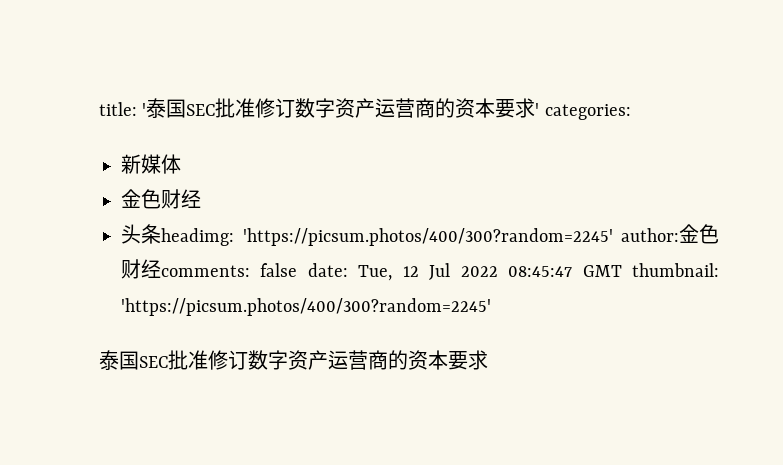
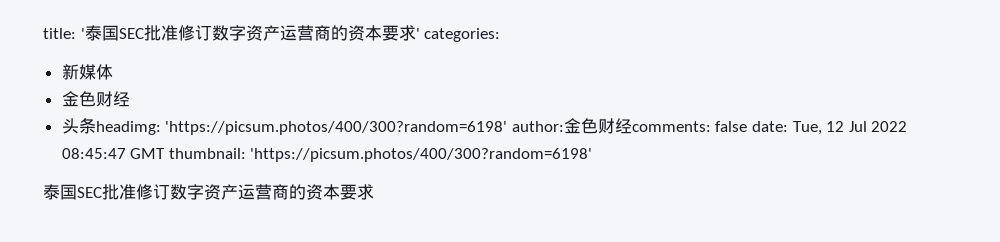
[242,228,613,246] 'https://picsum.photos/400/300?random=2245' -> [165,121,508,135] 'https://picsum.photos/400/300?random=6198'
[121,298,491,316] 'https://picsum.photos/400/300?random=2245' -> [250,148,593,162] 'https://picsum.photos/400/300?random=6198'

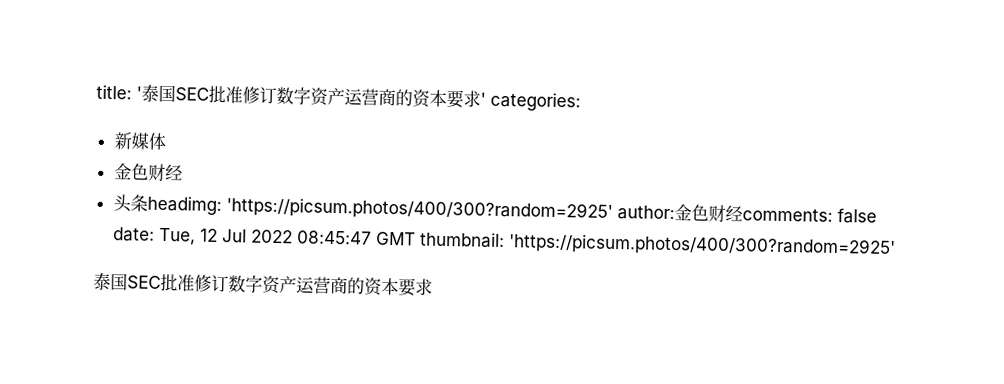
[165,121,508,135] 'https://picsum.photos/400/300?random=6198' -> [225,197,613,222] 'https://picsum.photos/400/300?random=2925'
[250,148,593,162] 'https://picsum.photos/400/300?random=6198' -> [507,233,896,259] 'https://picsum.photos/400/300?random=2925'

